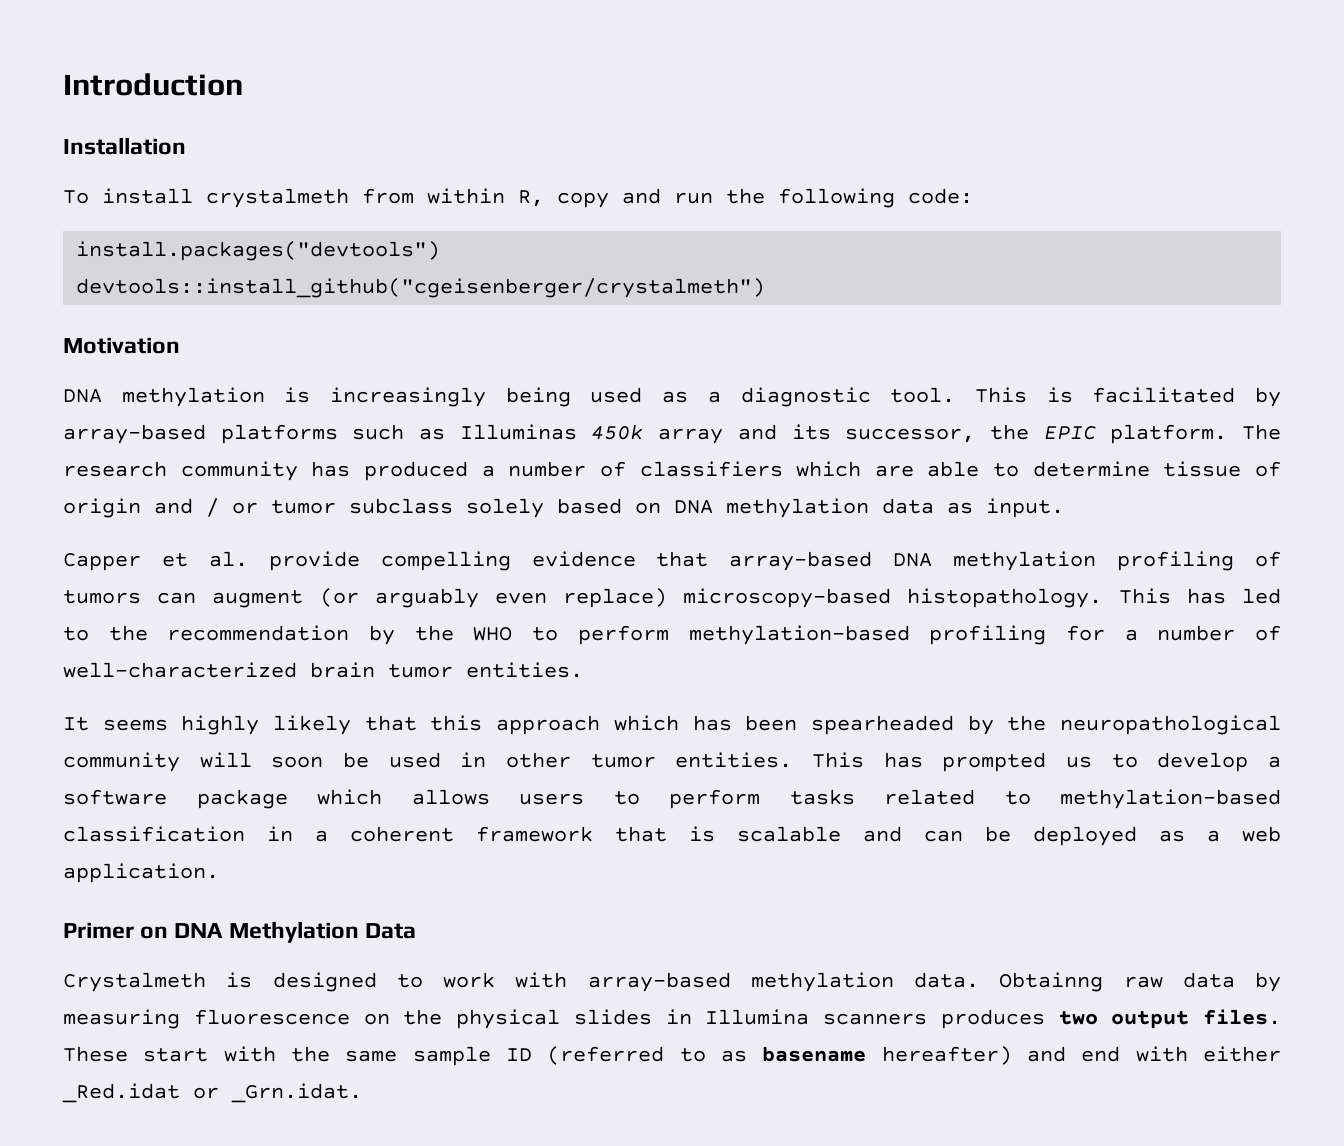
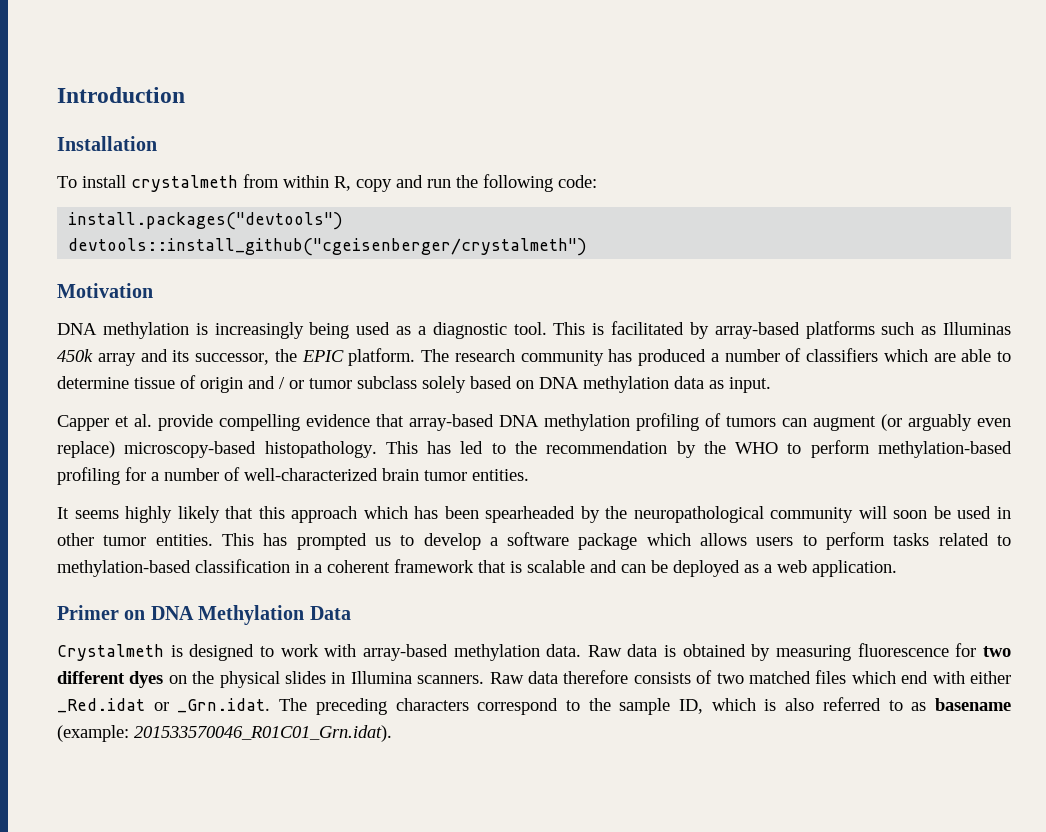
[999,972,1281,992] [63,1009,350,1029] Obtainng raw data by measuring fluorescence -> [587,643,1011,661] [57,671,164,688] Raw data is obtained by measuring fluorescence for two different dyes
[823,1009,1281,1029] [63,1046,1066,1066] scanners produces two output files. These start with the same sample ID (referred to as basename hereafter) and -> [417,670,896,684] scanners. Raw data therefore consists of two matched files which
(362, 1093) none -> [279,697,1012,715] [57,725,392,742] The preceding characters correspond to the sample ID, which is also referred to as basename (example: 201533570046_R01C01_Grn.idat).

